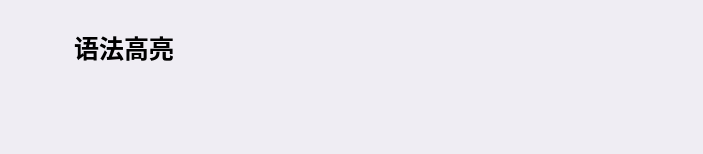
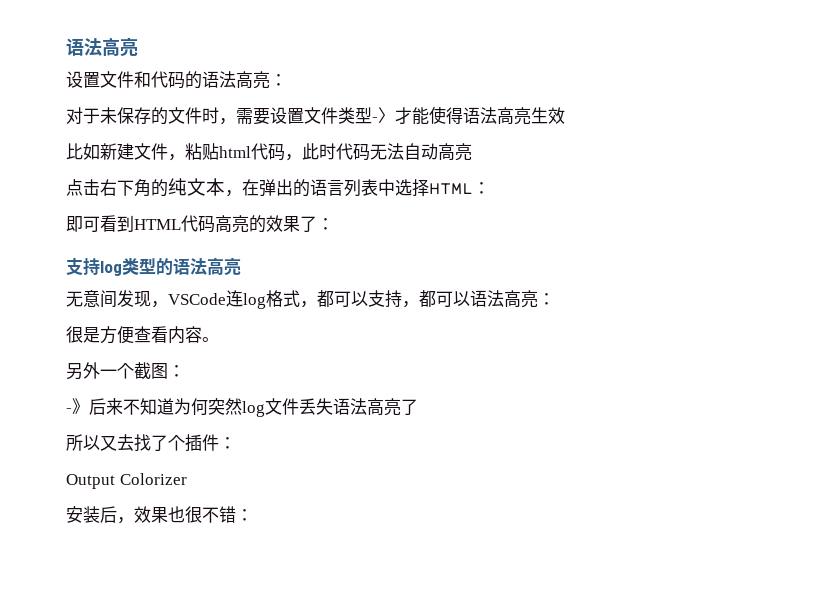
[74,36,174,61] 语法高亮 -> [66,37,138,57] [66,71,287,89] [66,106,565,125] [66,143,472,161] [66,178,490,197] [66,215,334,233] [66,257,241,276] [66,290,555,309] [66,326,219,344] [66,362,185,380] [66,398,418,417] [66,434,236,452] [66,473,187,489] [66,506,253,524] 语法高亮 // 设置文件和代码的语法高亮： // 对于未保存的文件时，需要设置文件类型-〉才能使得语法高亮生效 // 比如新建文件，粘贴html代码，此时代码无法自动高亮 // 点击右下角的纯文本，在弹出的语言列表中选择HTML： // 即可看到HTML代码高亮的效果了： // 支持log类型的语法高亮 // 无意间发现，VSCode连log格式，都可以支持，都可以语法高亮： // 很是方便查看内容。 // 另外一个截图： // -》后来不知道为何突然log文件丢失语法高亮了 // 所以又去找了个插件： // Output Colorizer // 安装后，效果也很不错：

